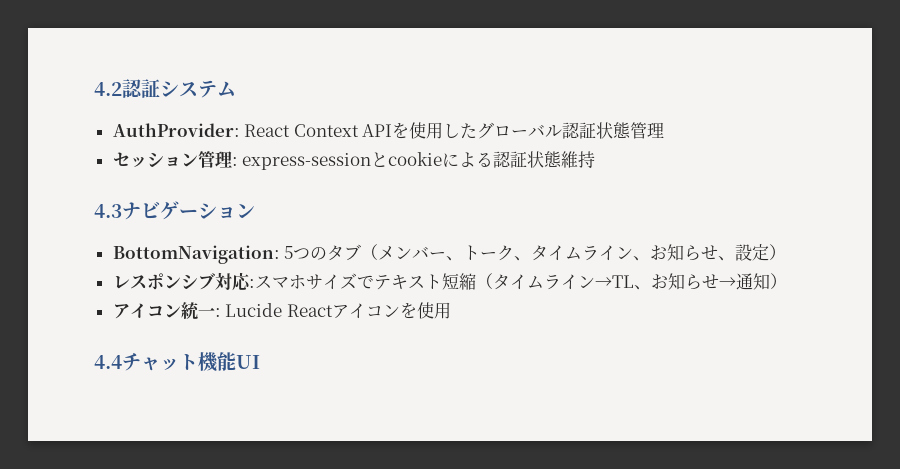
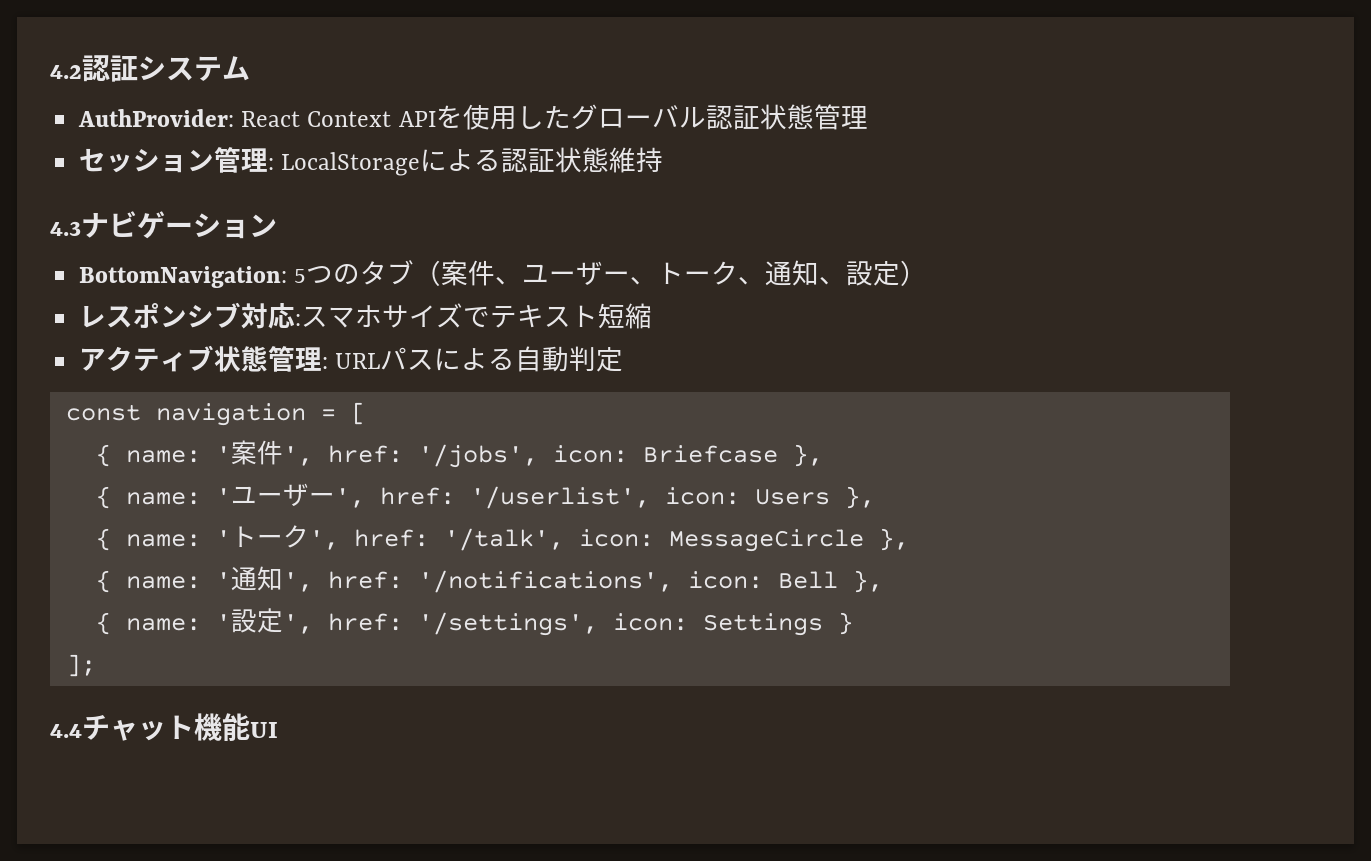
[242,152,443,170] express-sessionとcookie -> [281,152,421,176] LocalStorage
[378,244,719,261] メンバー、トーク、タイムライン、お知らせ -> [441,260,820,286] 案件、ユーザー、トーク、通知
[475,273,787,290] [112,302,451,319] （タイムライン→TL、お知らせ→通知） // アイコン統一: Lucide Reactアイコンを使用 -> [79,345,624,372] [65,402,366,426] [95,440,823,468] [95,483,875,509] [95,525,909,552] [95,566,883,593] [95,608,853,636] [65,654,96,677] // アクティブ状態管理: URLパスによる自動判定 // const navigation = [ // { name: '案件', href: '/jobs', icon: Briefcase }, // { name: 'ユーザー', href: '/userlist', icon: Users }, // { name: 'トーク', href: '/talk', icon: MessageCircle }, // { name: '通知', href: '/notifications', icon: Bell }, // { name: '設定', href: '/settings', icon: Settings } // ];

